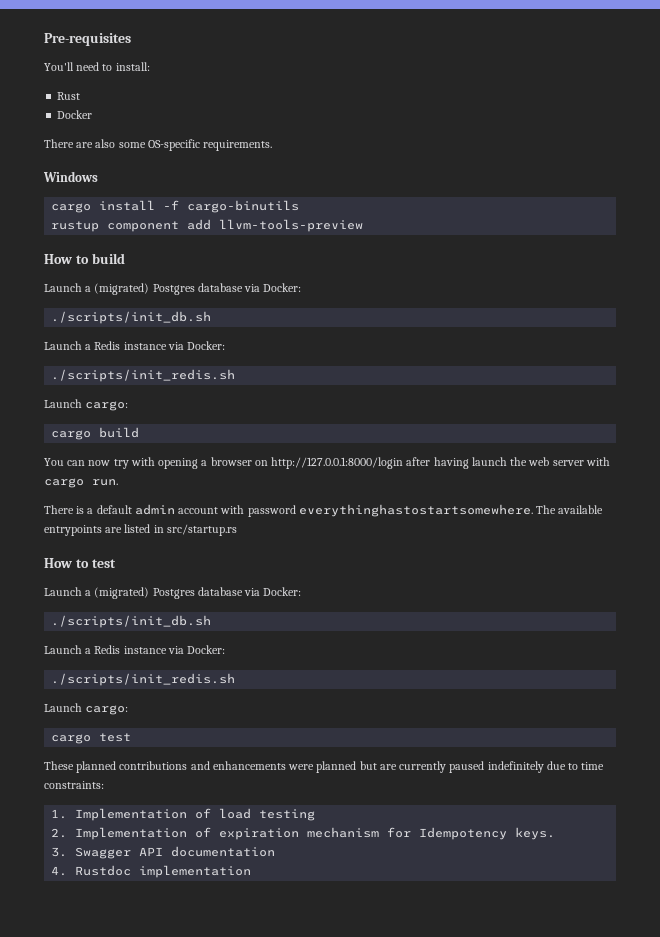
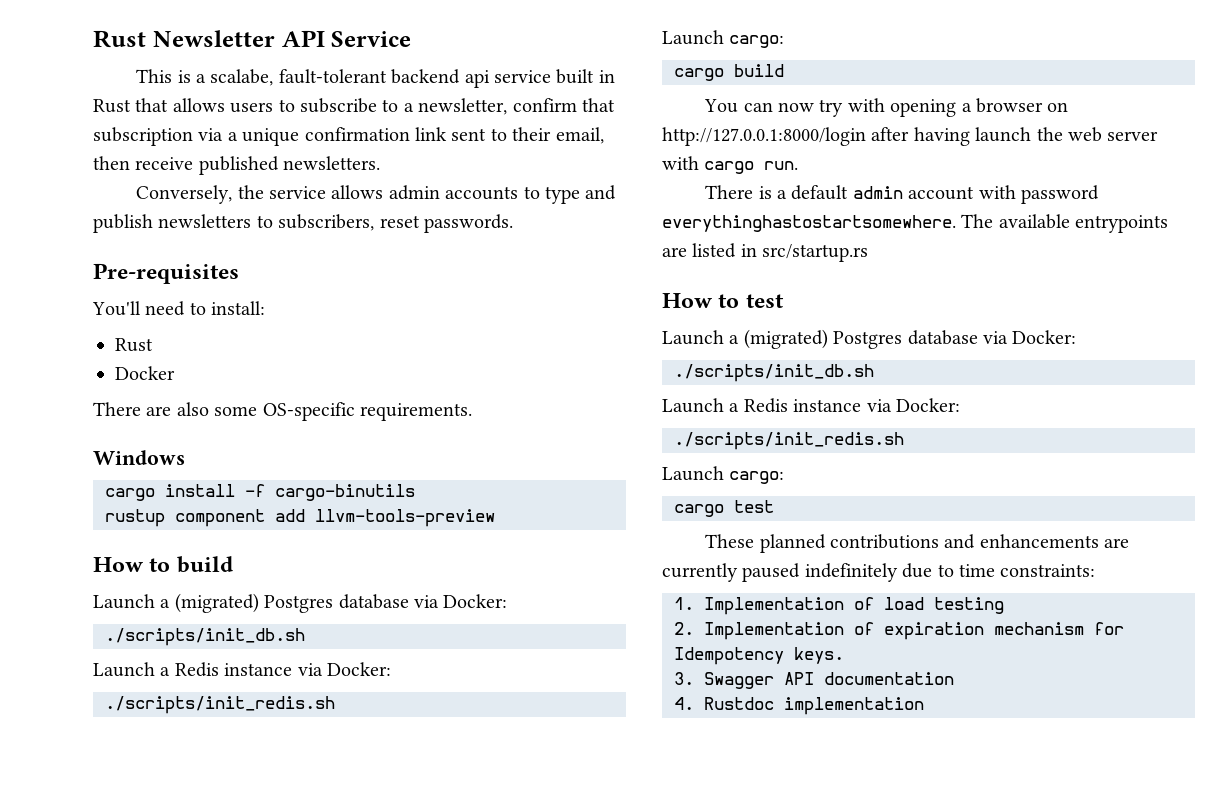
(44, 39) none -> [93,30,412,48] [136,69,615,88] [93,98,615,115] [93,127,604,146] [93,156,381,175] [136,185,617,204] [93,214,513,233] Rust Newsletter API Service // This is a scalabe, fault-tolerant backend api service built in Rust that allows users to subscribe to a newsletter, confirm that subscription via a unique confirmation link sent to their email, then receive published newsletters. // Conversely, the service allows admin accounts to type and publish newsletters to subscribers, reset passwords. //
[288,761,377,773] were planned but -> (1099, 541) none

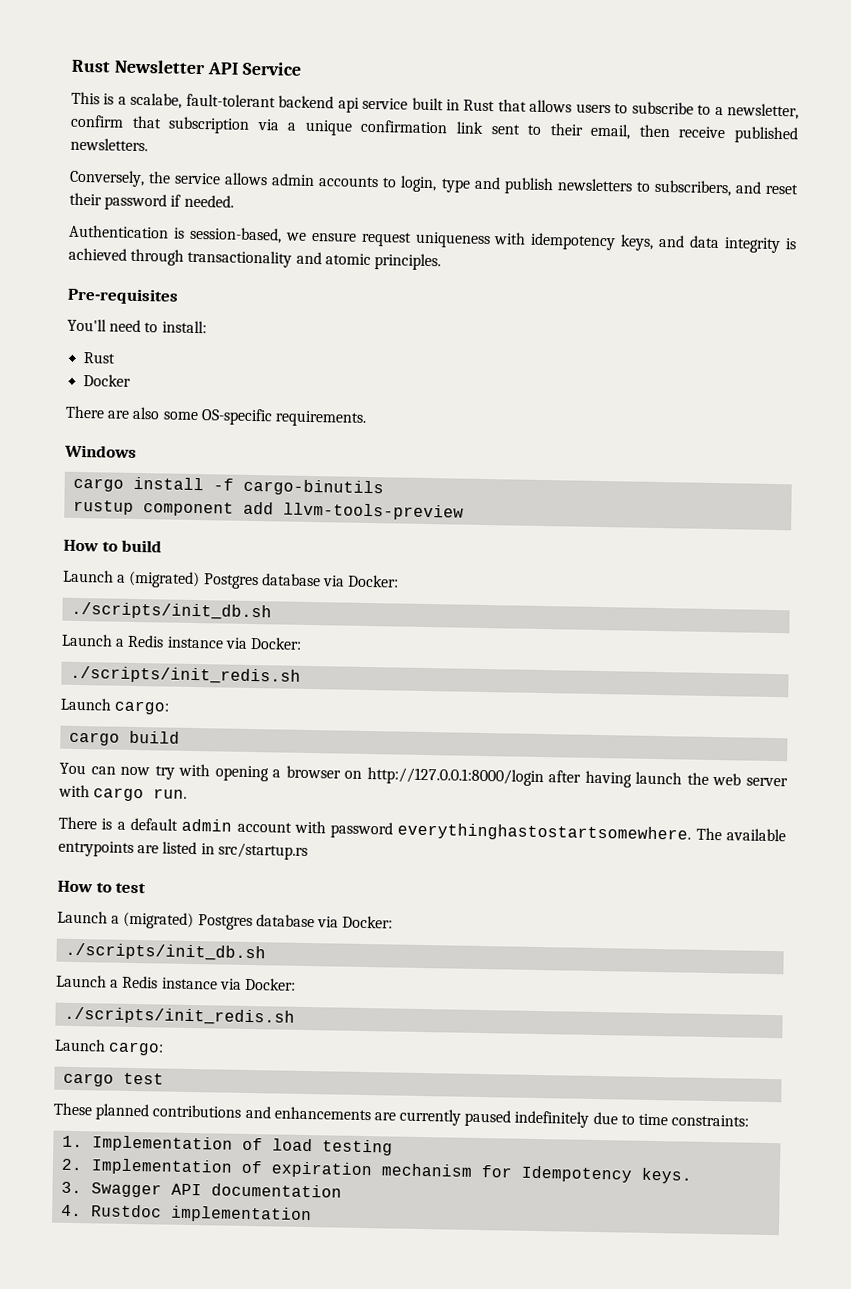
(540, 192) none -> [400,175,438,193] login,
[379,214,513,233] reset passwords. -> [734,181,799,195] [69,192,234,211] [68,224,797,254] [68,247,441,271] and reset their password if needed. // Authentication is session-based, we ensure request uniqueness with idempotency keys, and data integrity is achieved through transactionality and atomic principles.

